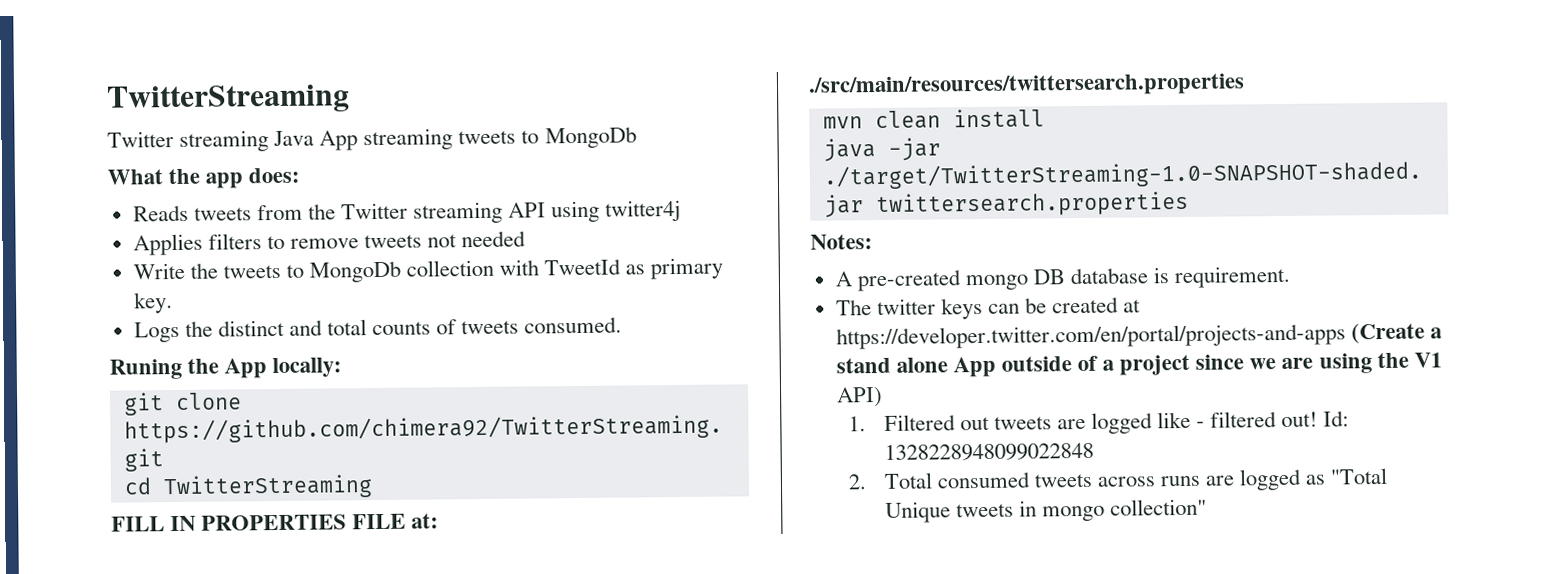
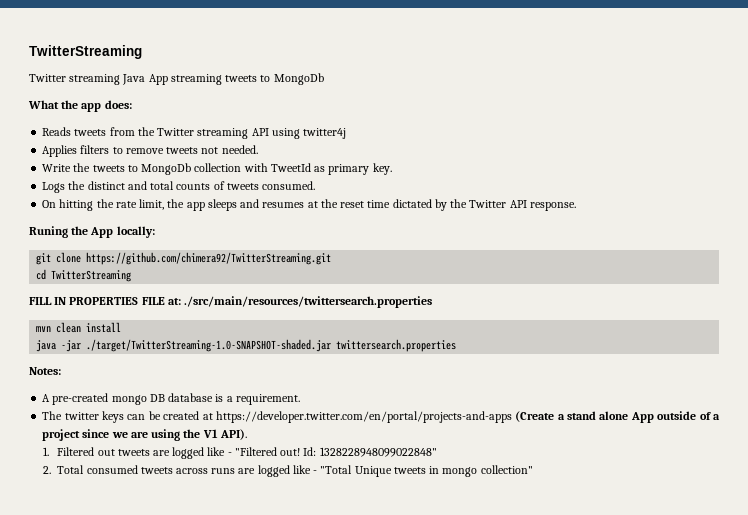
[461,230,527,248] needed -> [221,145,258,154] needed.
(623, 325) none -> [42,199,576,211] // On hitting the rate limit, the app sleeps and resumes at the reset time dictated by the Twitter API response.
(1170, 275) none -> [226,396,233,402] a
[836,386,883,408] API) -> [219,429,247,440] API).
[1210,411,1278,428] filtered -> [234,447,277,456] "Filtered
[883,442,1094,461] 1328228948099022848 -> [319,447,437,457] 1328228948099022848"
[1305,474,1326,485] as -> [292,465,318,474] like -

